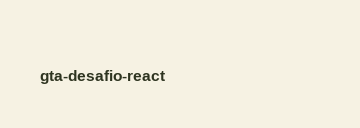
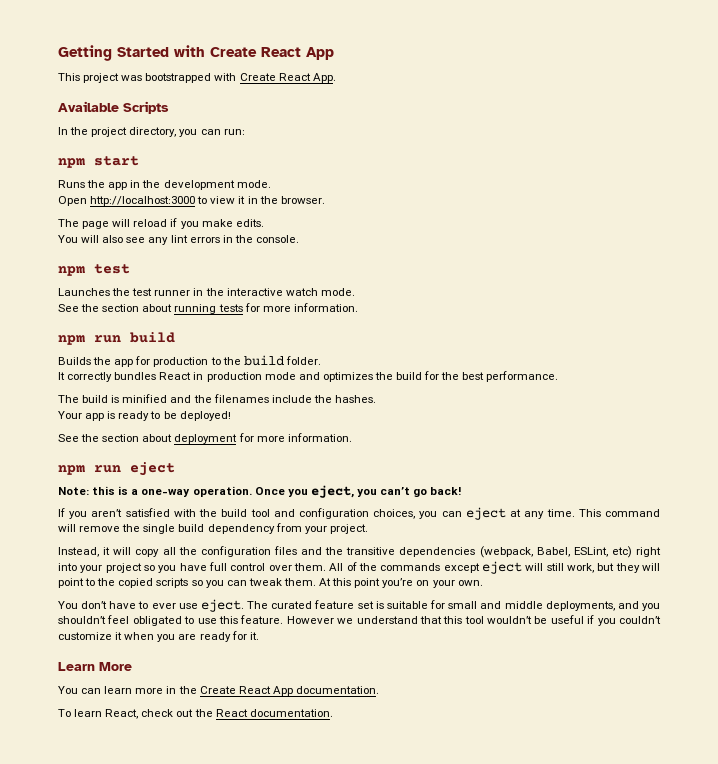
[40,70,165,84] gta-desafio-react -> [58,45,334,61] [58,73,336,83] [58,101,169,114] [58,127,245,137] [58,156,139,168] [58,180,271,190] [58,196,325,206] [58,218,264,229] [58,235,299,245] [58,264,130,276] [58,288,355,296] [58,303,358,314] [58,332,175,345] [58,355,321,367] [58,371,559,382] [58,394,376,403] [58,411,231,421] [58,433,352,444] [58,462,175,476] [58,485,463,498] [58,507,660,520] [58,523,368,534] [58,546,661,558] [58,561,660,574] [58,578,483,588] [58,599,660,612] [58,615,662,626] [58,631,259,642] [58,662,132,671] [58,686,379,696] [58,709,333,719] Getting Started with Create React App // This project was bootstrapped with Create React App. // Available Scripts // In the project directory, you can run: // npm start // Runs the app in the development mode. // Open http://localhost:3000 to view it in the browser. // The page will reload if you make edits. // You will also see any lint errors in the console. // npm test // Launches the test runner in the interactive watch mode. // See the section about running tests for more information. // npm run build // Builds the app for production to the build folder. // It correctly bundles React in production mode and optimizes the build for the best performance. // The build is minified and the filenames include the hashes. // Your app is ready to be deployed! // See the section about deployment for more information. // npm run eject // Note: this is a one-way operation. Once you eject, you can’t go back! // If you aren’t satisfied with the build tool and configuration choices, you can eject at any time. This command will remove the single build dependency from your project. // Instead, it will copy all the configuration files and the transitive dependencies (webpack, Babel, ESLint, etc) right into your project so you have full control over them. All of the commands except eject will still work, but they will point to the copied scripts so you can tweak them. At this point you’re on your own. // You don’t have to ever use eject. The curated feature set is suitable for small and middle deployments, and you shouldn’t feel obligated to use this feature. However we understand that this tool wouldn’t be useful if you couldn’t customize it when you are ready for it. // Learn More // You can learn more in the Create React App documentation. // To learn React, check out the React documentation.

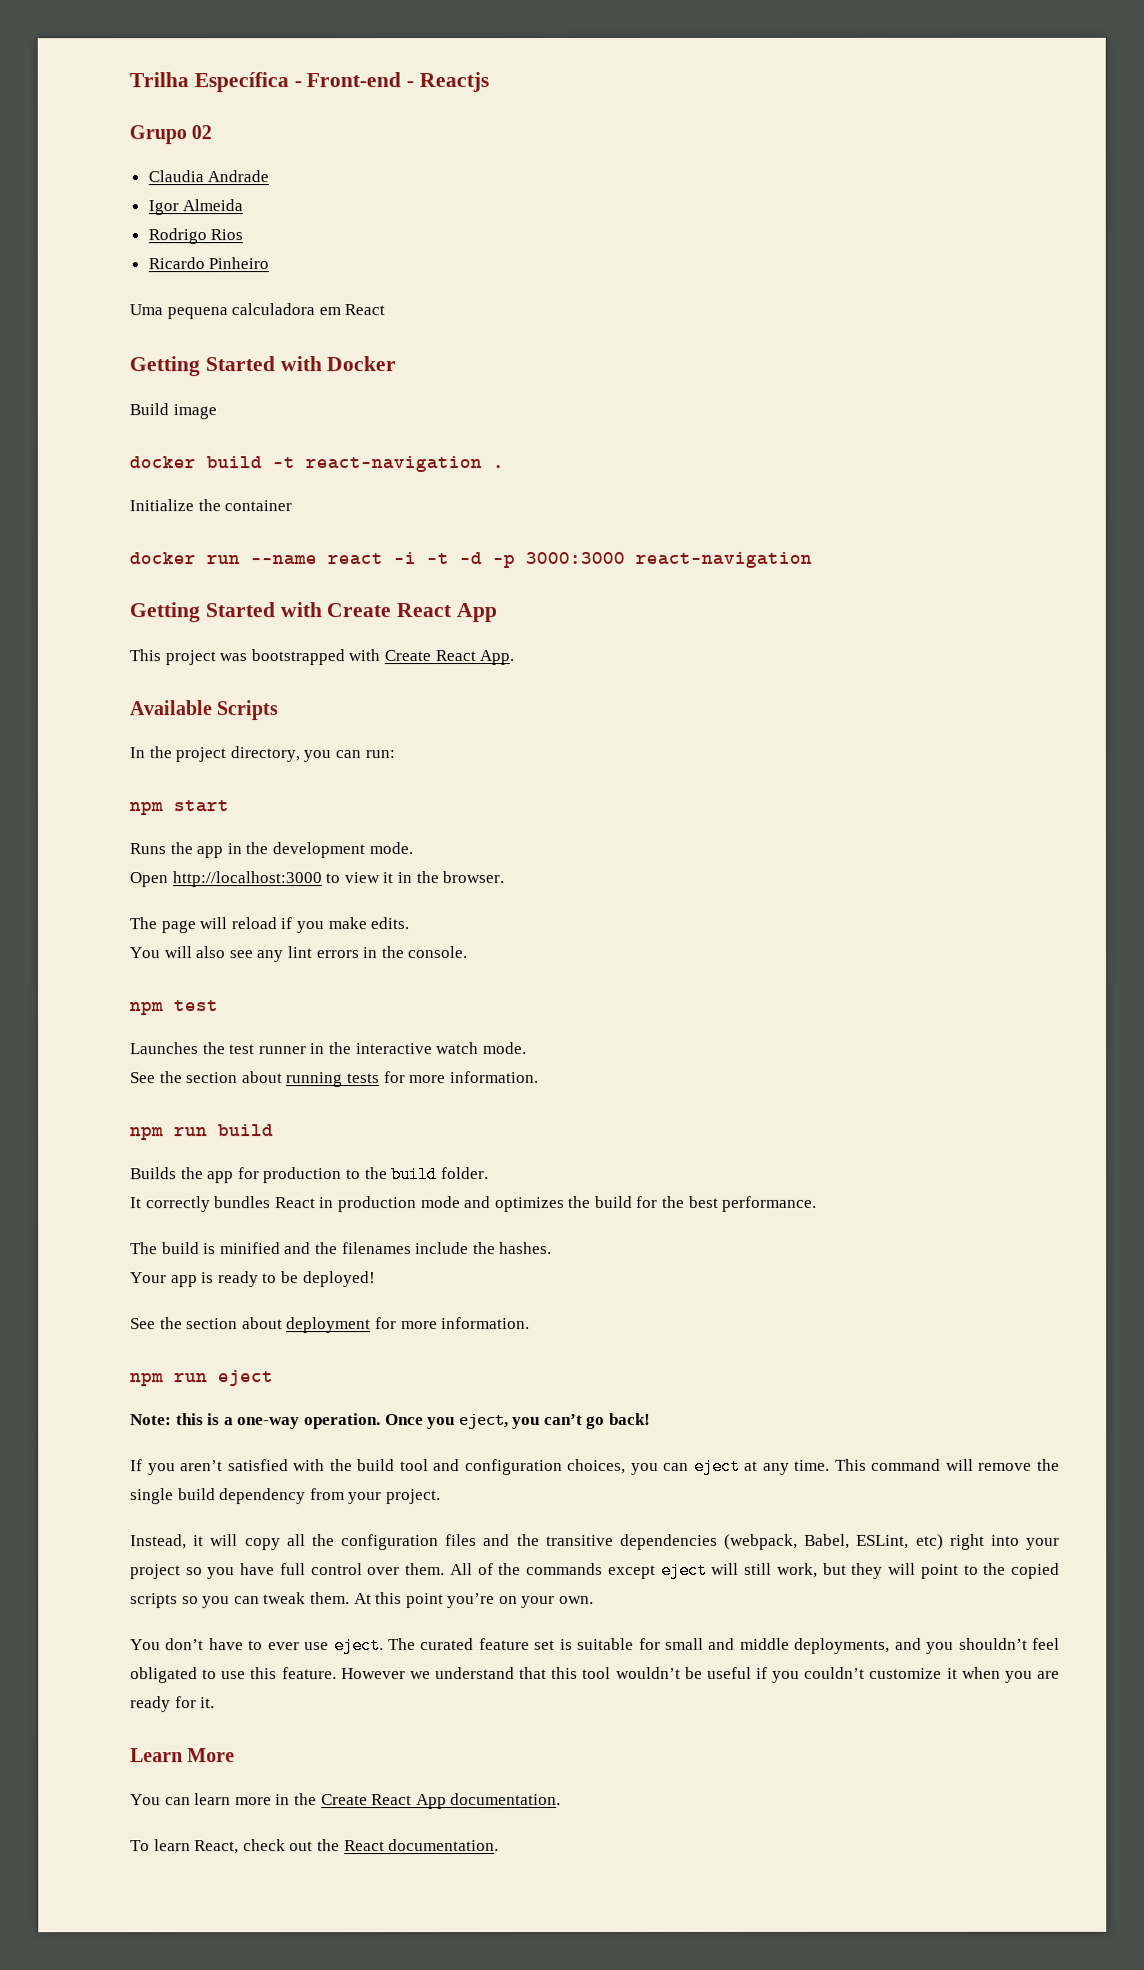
(58, 53) none -> [129,72,490,93] [129,125,213,145] [147,170,270,183] [147,199,244,216] [147,228,244,245] [147,257,270,270] [129,303,386,320] [129,356,397,377] [129,403,217,420] [129,456,504,473] [129,499,293,512] [129,551,812,569] Trilha Específica - Front-end - Reactjs // Grupo 02 // Claudia Andrade // Igor Almeida // Rodrigo Rios // Ricardo Pinheiro // Uma pequena calculadora em React // Getting Started with Docker // Build image // docker build -t react-navigation . // Initialize the container // docker run --name react -i -t -d -p 3000:3000 react-navigation //

